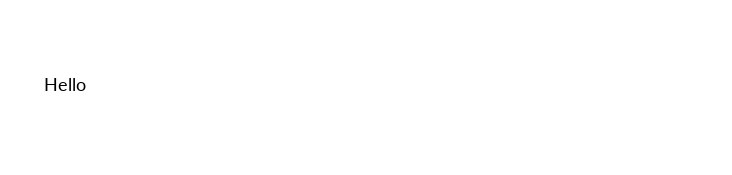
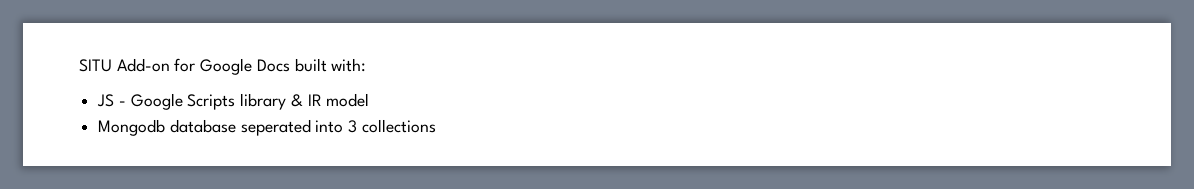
[44,78,86,91] Hello -> [79,58,367,75] [97,93,370,110] [98,119,436,136] SITU Add-on for Google Docs built with: // JS - Google Scripts library & IR model // Mongodb database seperated into 3 collections

